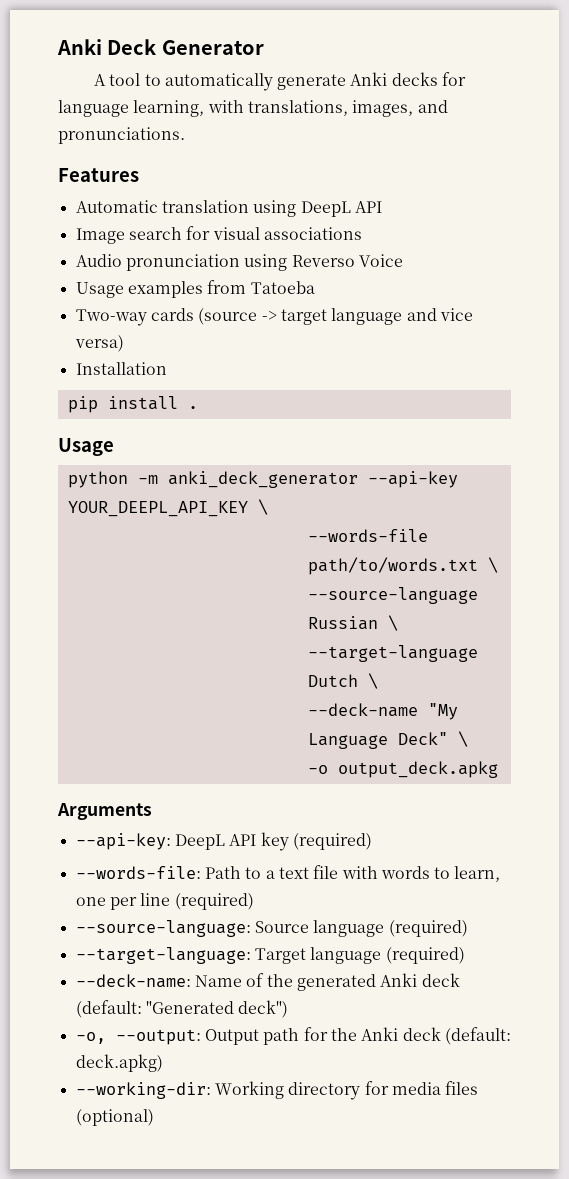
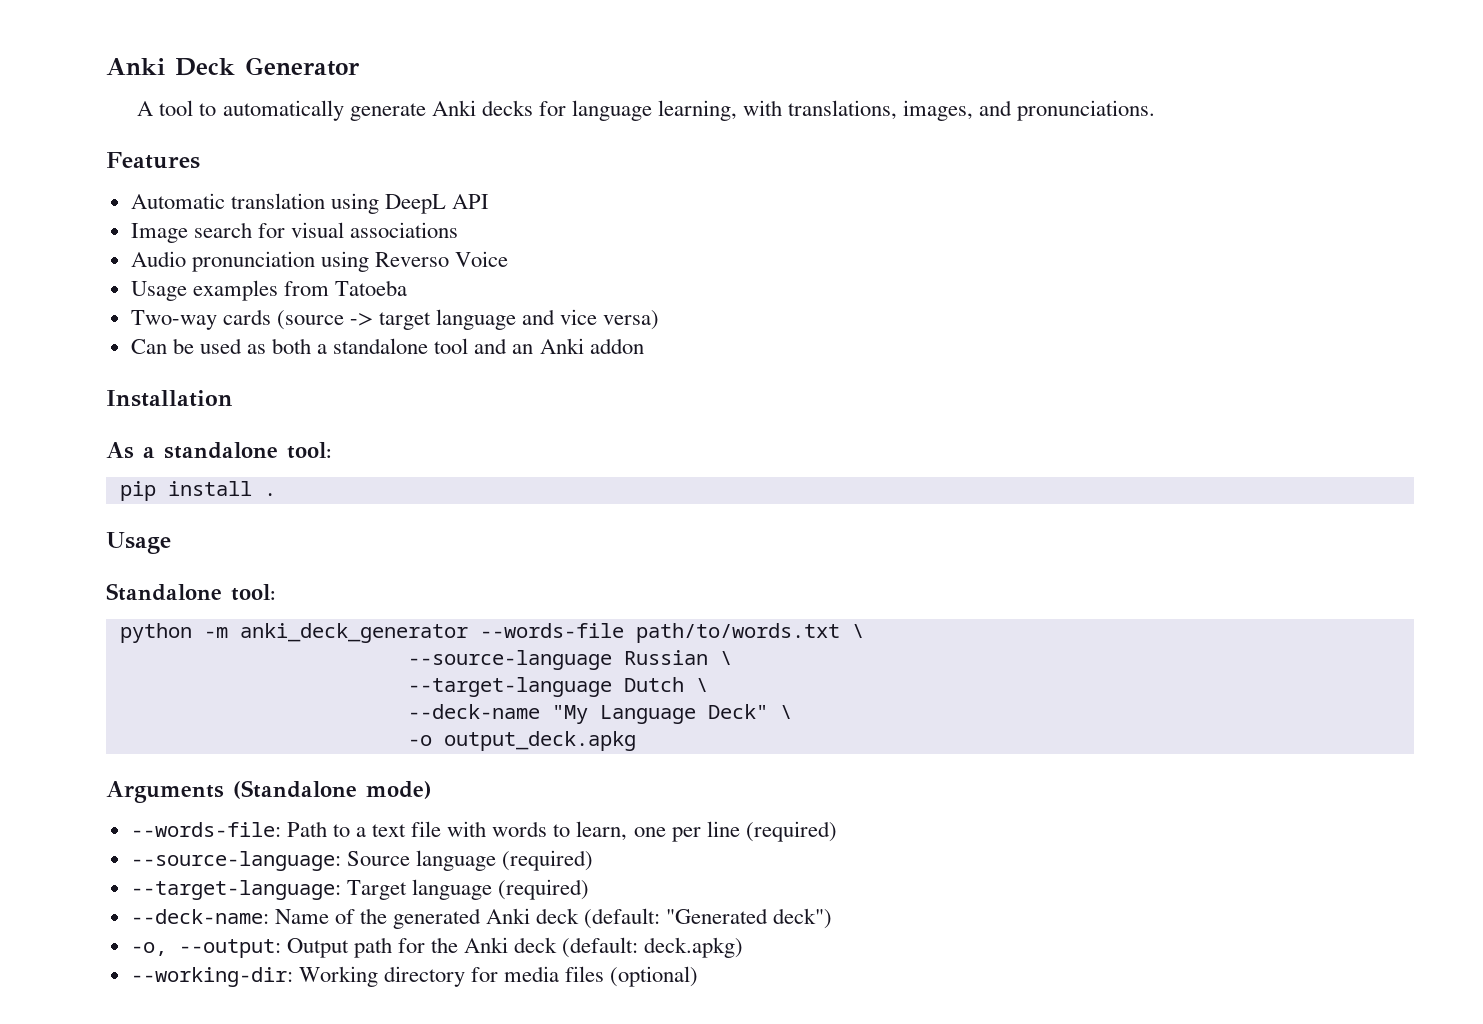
[75,362,167,375] Installation -> [130,338,644,354] [106,390,233,407] [106,442,332,459] Can be used as both a standalone tool and an Anki addon // Installation // As a standalone tool:
(114, 447) none -> [106,583,276,601] // Standalone tool:
[367,471,458,488] [67,499,268,517] --api-key YOUR_DEEPL_API_KEY \ // -> (468, 633) none
[75,832,372,851] // --api-key: DeepL API key (required) -> [233,780,432,799] (Standalone mode)

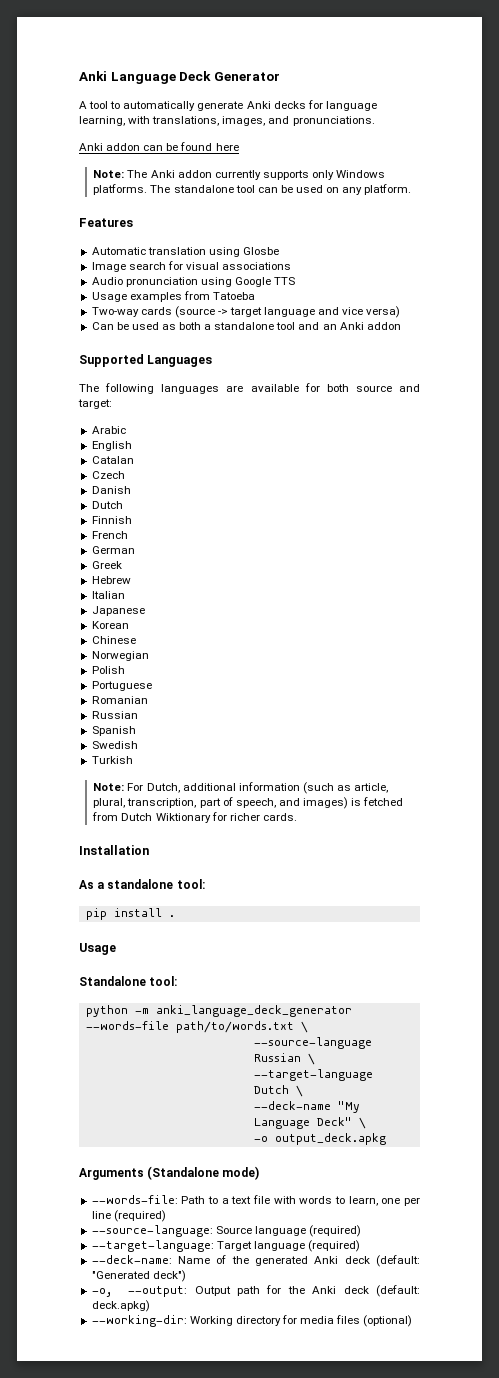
[106,58,165,75] Anki -> [79,71,176,84] Anki Language
(1156, 110) none -> [79,142,239,151] [93,170,386,180] [93,184,412,195] // Anki addon can be found here // Note: The Anki addon currently supports only Windows platforms. The standalone tool can be used on any platform.
[384,194,490,214] DeepL API -> [242,247,279,255] Glosbe
[374,251,509,267] Reverso Voice -> [234,277,296,287] Google TTS
(644, 346) none -> [79,354,213,367] [79,383,420,394] [78,399,112,409] [91,426,126,434] [91,441,132,451] [91,456,134,464] [91,471,125,479] [91,486,131,494] [91,501,123,509] [91,516,132,524] [91,531,128,539] [91,546,135,554] [91,561,122,569] [91,576,131,584] [91,591,125,599] [91,606,145,616] [91,621,129,629] [91,636,136,644] [91,651,149,661] [91,666,125,674] [91,681,152,691] [91,696,148,704] [91,711,138,719] [91,726,136,736] [91,741,138,749] [91,756,133,764] [93,782,389,794] [93,797,404,809] [92,812,297,823] // Supported Languages // The following languages are available for both source and target: // Arabic // English // Catalan // Czech // Danish // Dutch // Finnish // French // German // Greek // Hebrew // Italian // Japanese // Korean // Chinese // Norwegian // Polish // Portuguese // Romanian // Russian // Spanish // Swedish // Turkish // Note: For Dutch, additional information (such as article, plural, transcription, part of speech, and images) is fetched from Dutch Wiktionary for richer cards.
[239,623,468,643] anki_deck_generator -> [155,1005,352,1017] anki_language_deck_generator

